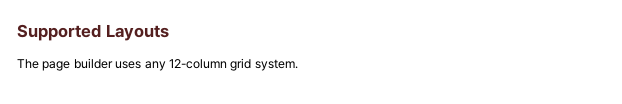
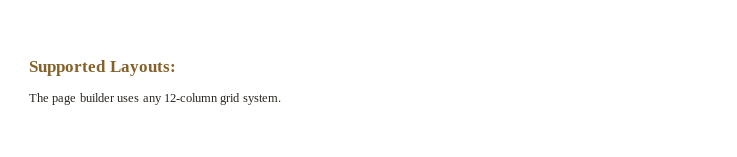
[105,24,169,41] Layouts -> [109,61,176,76] Layouts:

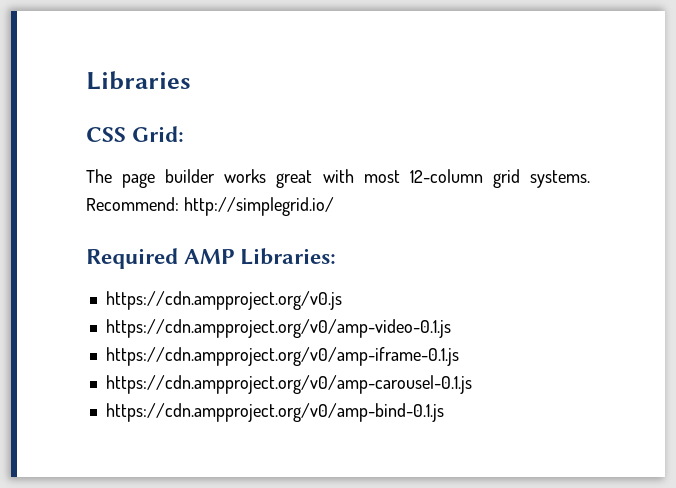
[29,60,176,76] Supported Layouts: -> [86,71,191,90] [86,126,185,142] Libraries // CSS Grid:
[117,93,281,105] uses any 12-column grid system. -> [224,169,590,188] [86,197,334,216] [86,248,337,269] [105,291,342,310] [105,319,451,338] [105,347,459,366] [105,375,472,394] [105,403,444,422] works great with most 12-column grid systems. Recommend: http://simplegrid.io/ // Required AMP Libraries: // https://cdn.ampproject.org/v0.js // https://cdn.ampproject.org/v0/amp-video-0.1.js // https://cdn.ampproject.org/v0/amp-iframe-0.1.js // https://cdn.ampproject.org/v0/amp-carousel-0.1.js // https://cdn.ampproject.org/v0/amp-bind-0.1.js

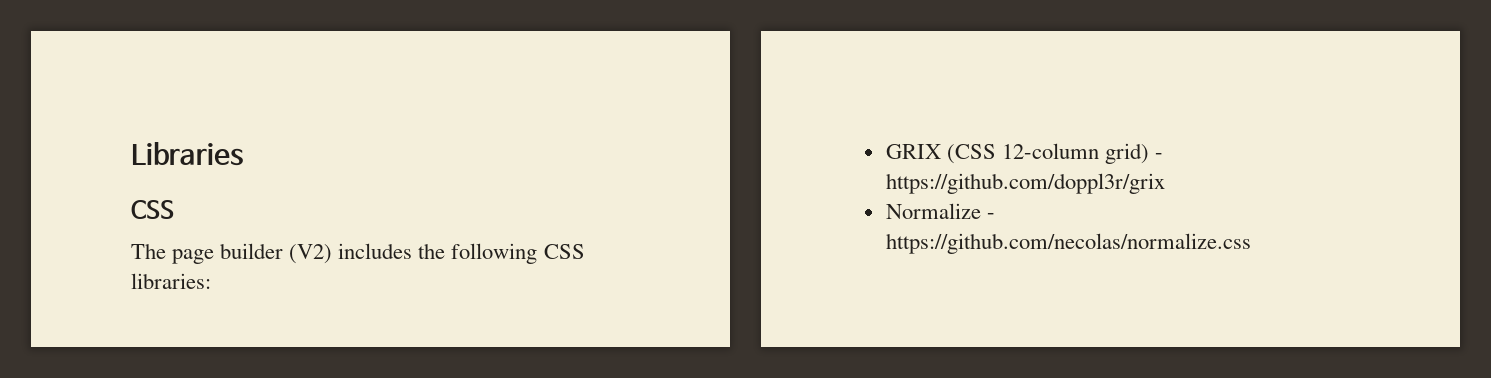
[132,126,185,142] Grid: -> (174, 209) none
[224,169,590,188] [86,197,334,216] [86,248,337,269] [105,291,342,310] [105,319,451,338] [105,347,459,366] [105,375,472,394] [105,403,444,422] works great with most 12-column grid systems. Recommend: http://simplegrid.io/ // Required AMP Libraries: // https://cdn.ampproject.org/v0.js // https://cdn.ampproject.org/v0/amp-video-0.1.js // https://cdn.ampproject.org/v0/amp-iframe-0.1.js // https://cdn.ampproject.org/v0/amp-carousel-0.1.js // https://cdn.ampproject.org/v0/amp-bind-0.1.js -> [289,243,585,264] [131,273,211,289] [885,143,1164,164] [885,173,1165,194] [885,203,995,219] [885,233,1251,254] (V2) includes the following CSS libraries: // GRIX (CSS 12-column grid) - https://github.com/doppl3r/grix // Normalize - https://github.com/necolas/normalize.css

